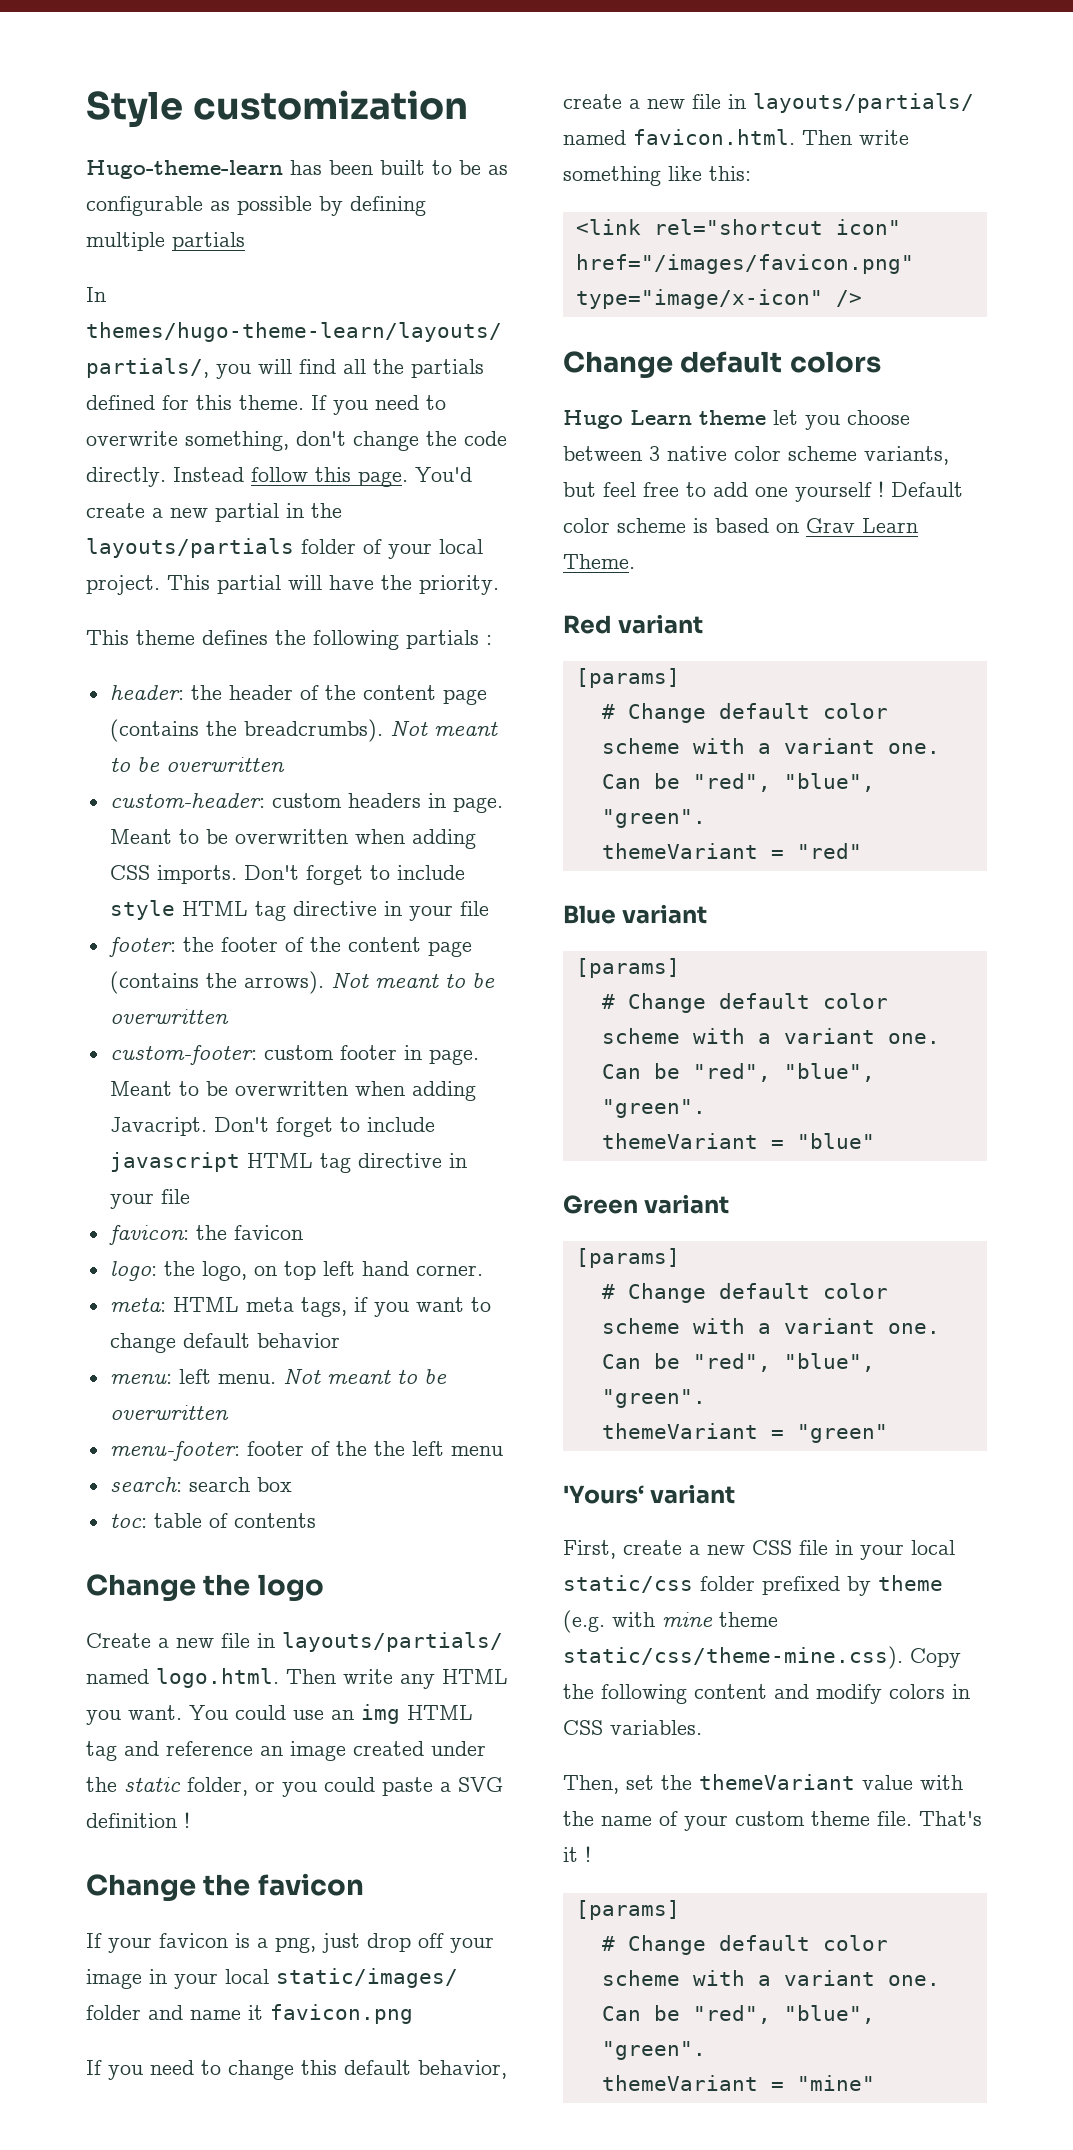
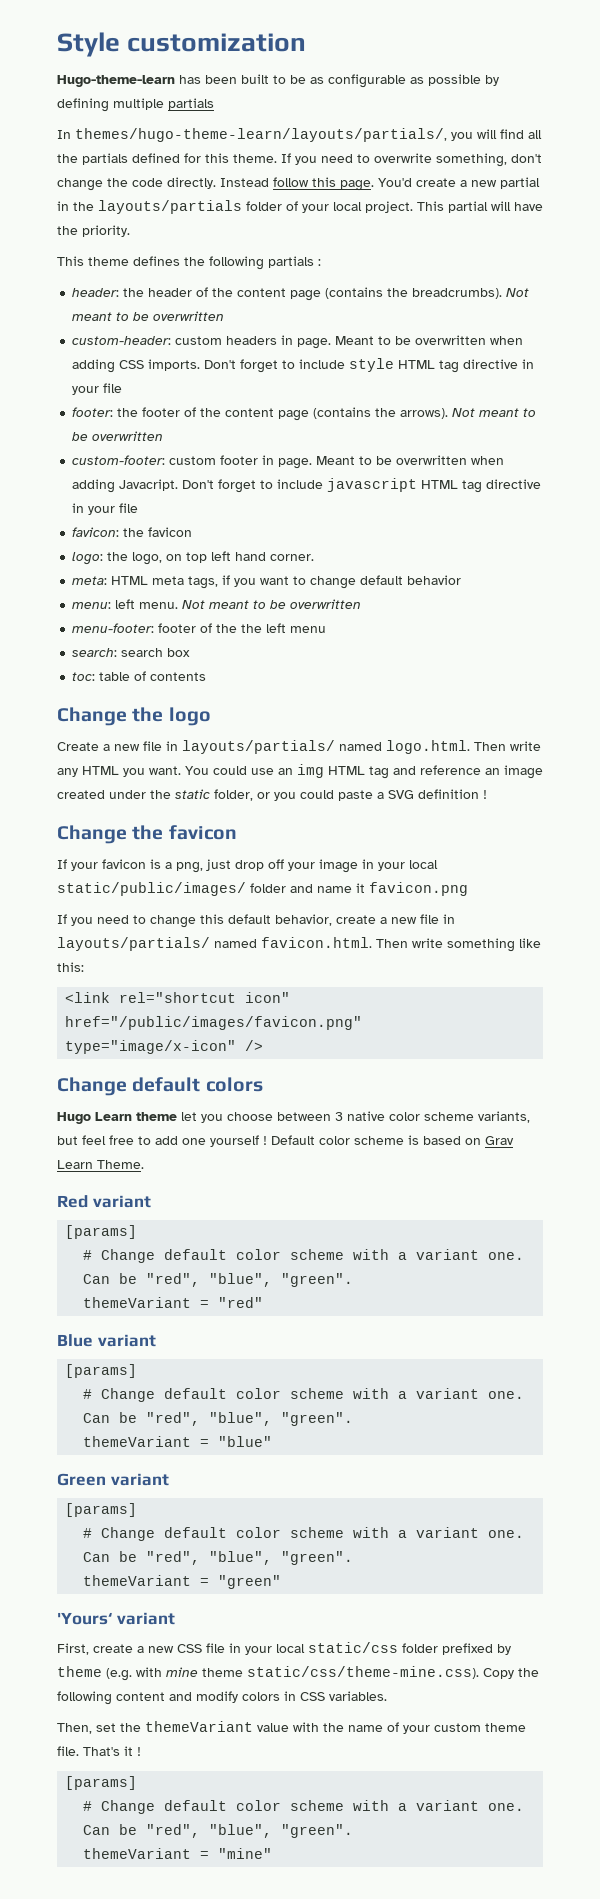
[276,1968,458,1988] static/images/ -> [57,882,246,896] static/public/images/
[575,254,914,274] href="/images/favicon.png" -> [65,1016,363,1030] href="/public/images/favicon.png"

